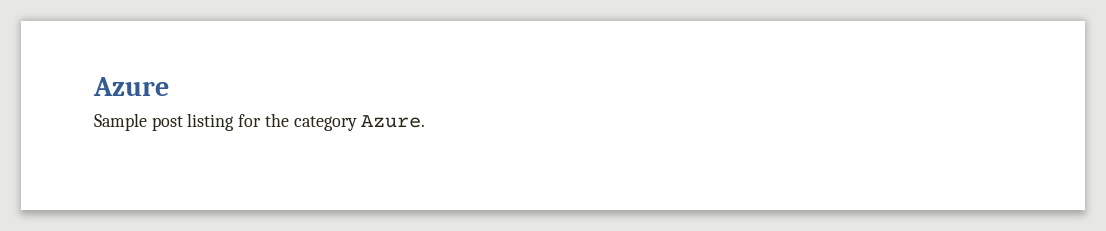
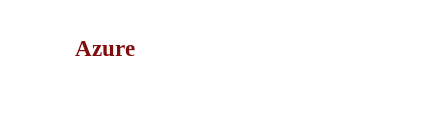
[94,113,426,131] // Sample post listing for the category Azure. -> (135, 48) none

